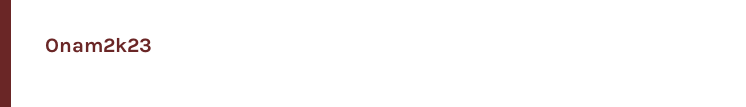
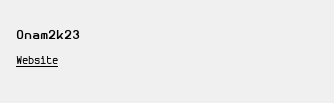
(152, 45) none -> [16,56,58,64] // Website

